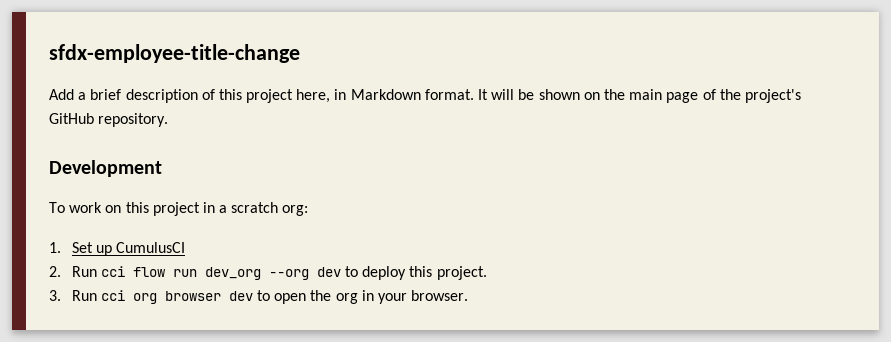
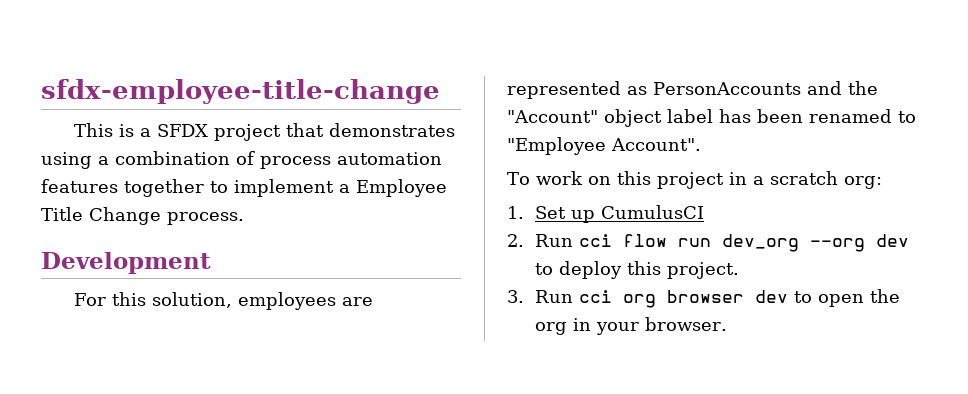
[49,89,801,103] [49,113,169,127] [49,160,162,177] Add a brief description of this project here, in Markdown format. It will be shown on the main page of the project's GitHub repository. // Development -> [73,123,455,141] [41,151,442,169] [41,179,447,197] [41,207,244,225] [41,252,211,274] [73,292,373,310] [507,81,878,99] [507,109,916,127] [507,137,701,155] This is a SFDX project that demonstrates using a combination of process automation features together to implement a Employee Title Change process. // Development // For this solution, employees are represented as PersonAccounts and the "Account" object label has been renamed to "Employee Account".

